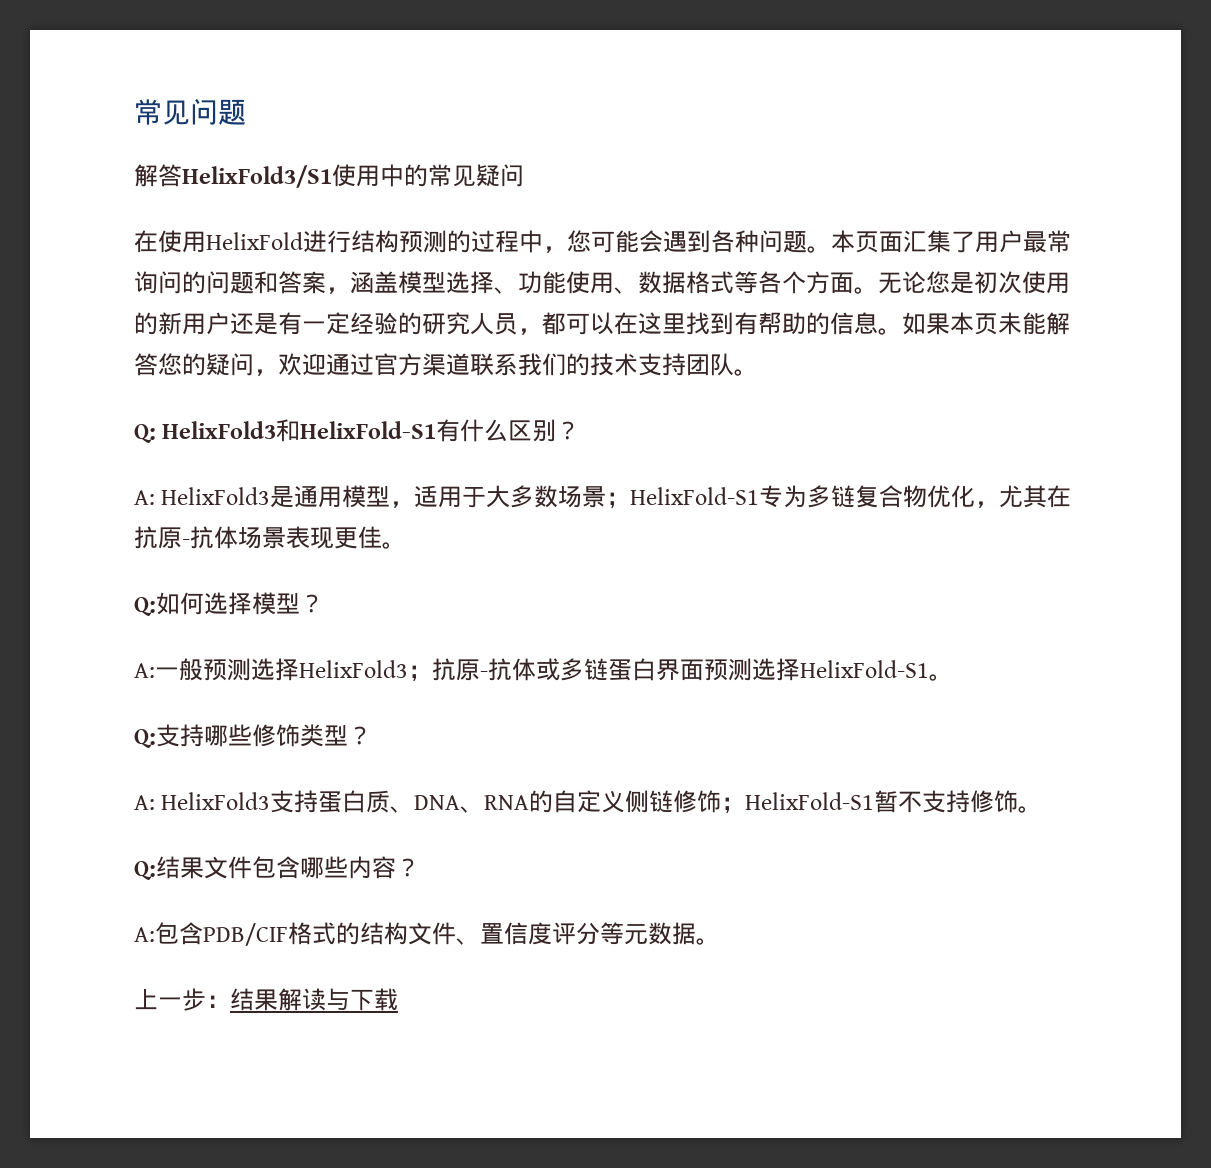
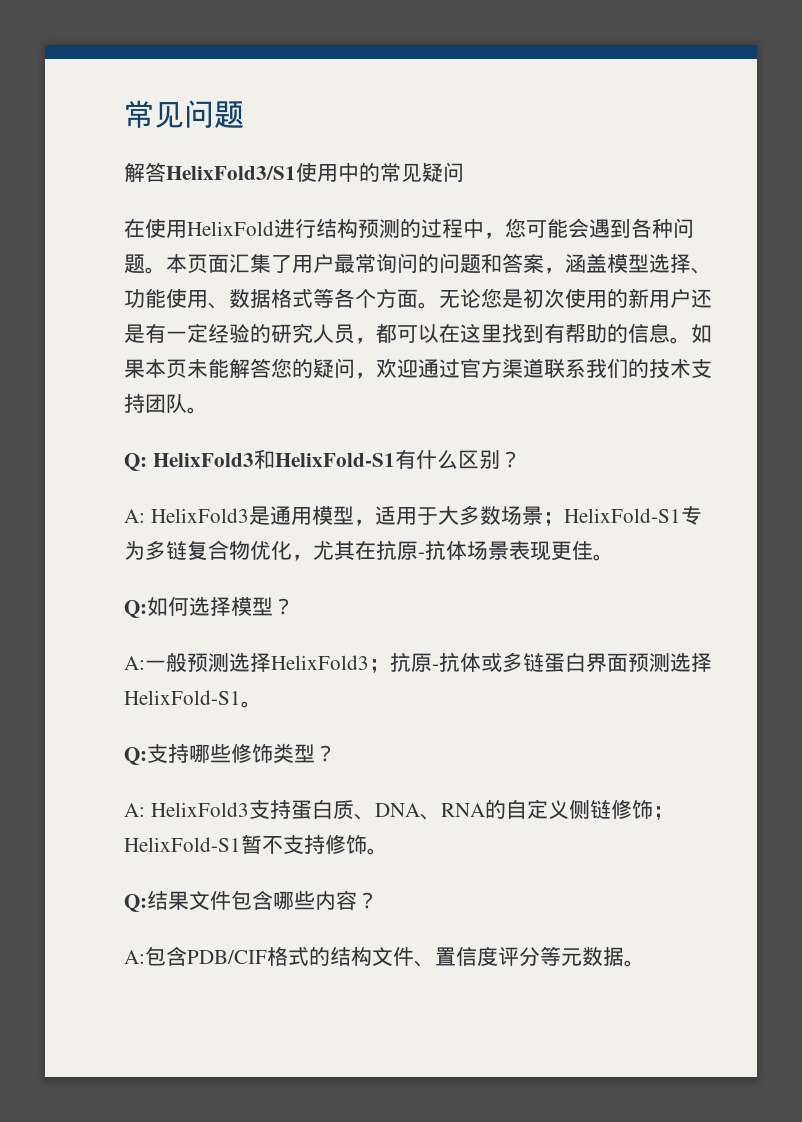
[134,988,398,1011] // 上一步：结果解读与下载 -> (645, 963) none

